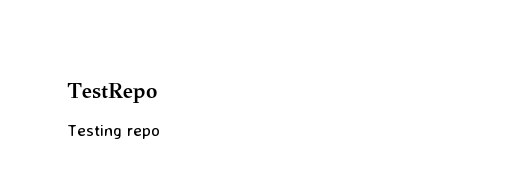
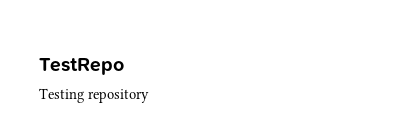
[126,128,160,139] repo -> [88,89,149,103] repository

